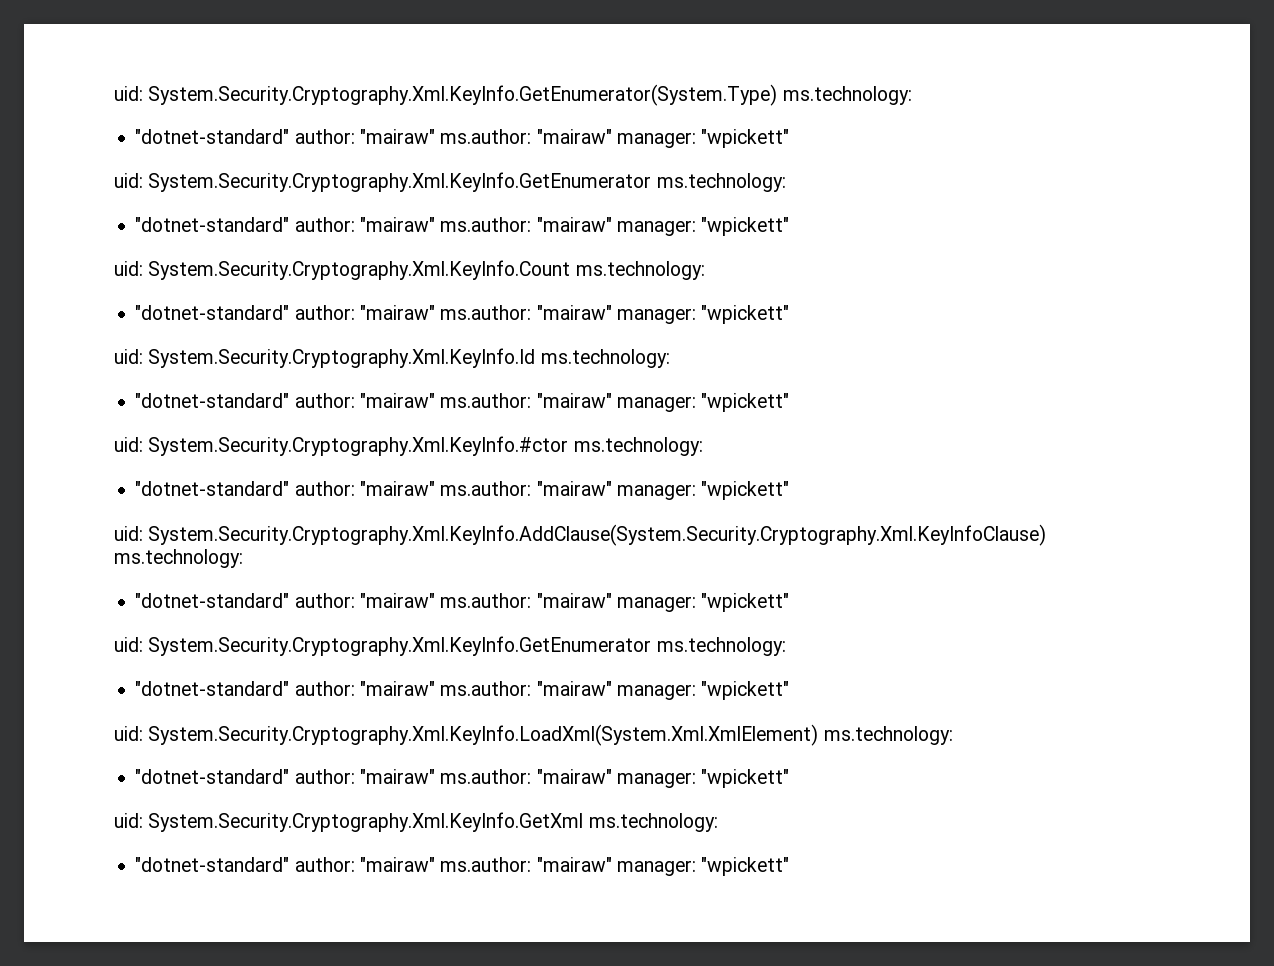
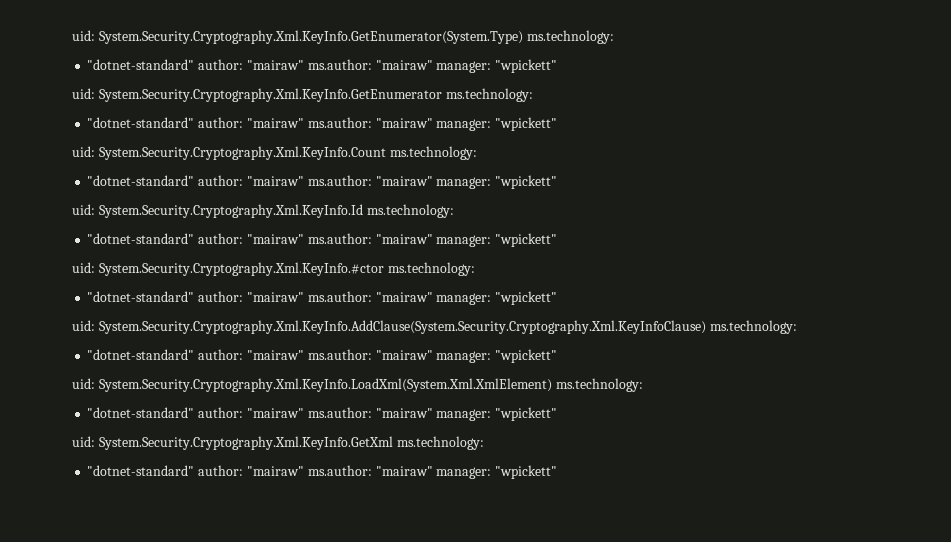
[114,636,786,656] [135,681,790,700] // uid: System.Security.Cryptography.Xml.KeyInfo.GetEnumerator ms.technology: // "dotnet-standard" author: "mairaw" ms.author: "mairaw" manager: "wpickett" -> (558, 356) none

